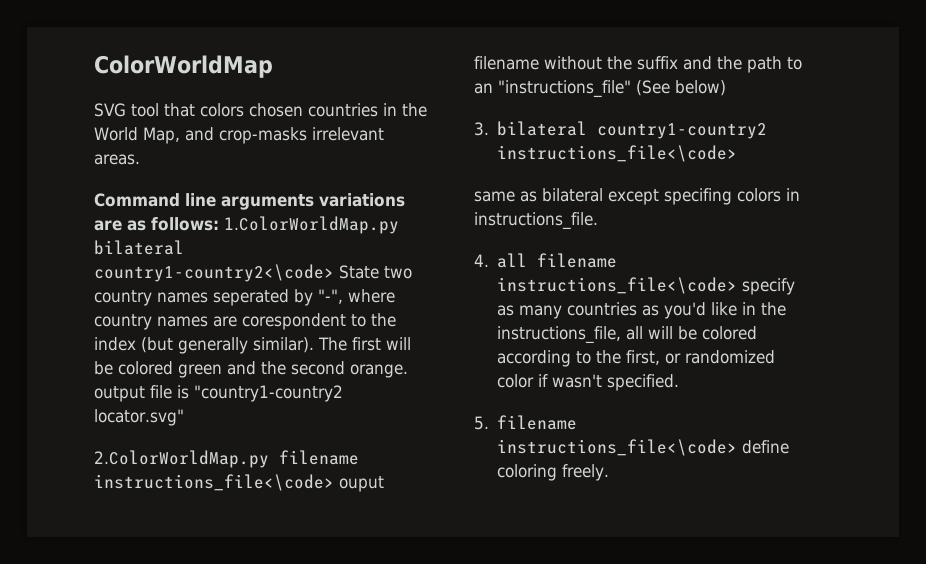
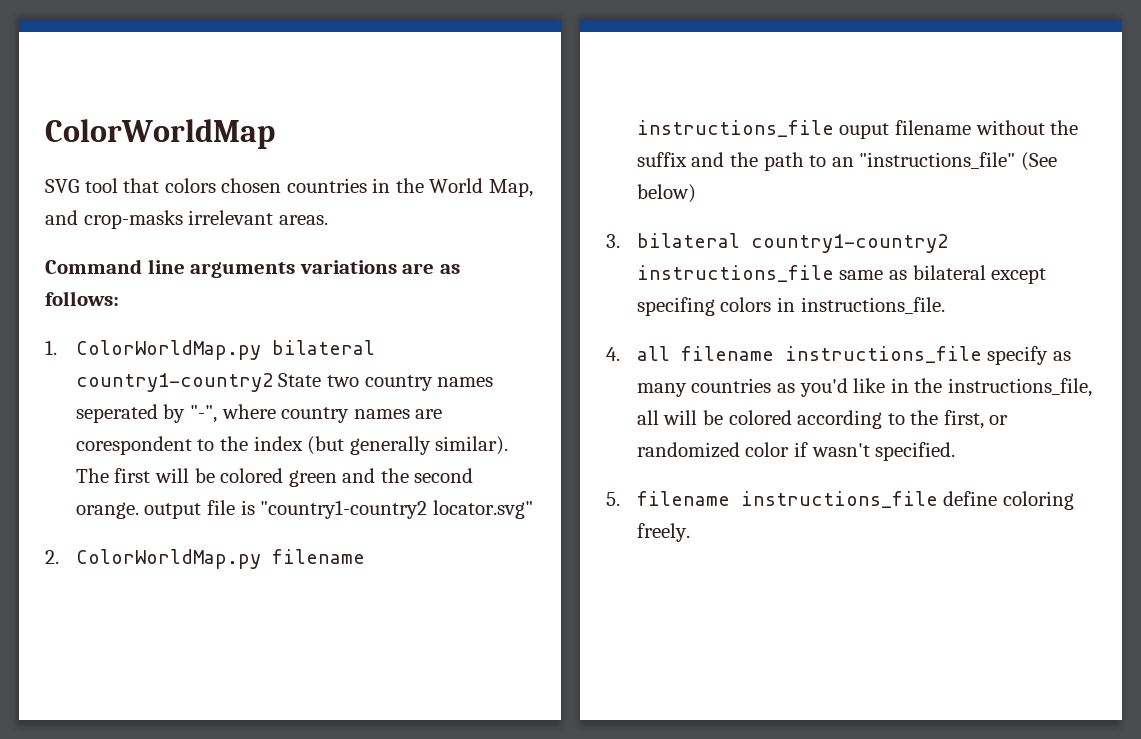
[224,216,399,234] [94,240,184,255] [94,264,334,282] 1.ColorWorldMap.py bilateral country1-country2<\code> -> [45,340,375,360] [75,373,273,392] // 1. ColorWorldMap.py bilateral country1-country2
[94,450,359,468] [94,474,334,491] 2.ColorWorldMap.py filename instructions_file<\code> -> [45,549,365,569] [636,120,834,137] 2. ColorWorldMap.py filename instructions_file
[497,145,738,162] instructions_file<\code> // -> [636,265,834,282] instructions_file
[497,277,738,294] instructions_file<\code> -> [784,346,982,363] instructions_file
[497,439,738,456] instructions_file<\code> -> [740,491,938,508] instructions_file

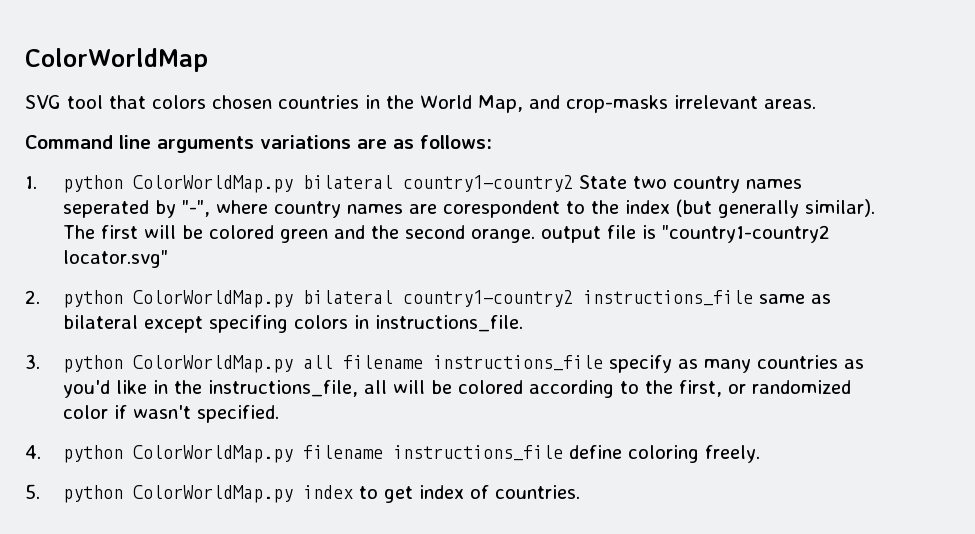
(57, 347) none -> [63,175,124,193] python
[75,549,365,569] [636,120,1079,139] [636,152,1057,171] [636,184,696,203] [606,234,620,248] ColorWorldMap.py filename instructions_file ouput filename without the suffix and the path to an "instructions_file" (See below) // 3. -> [63,290,294,308] python ColorWorldMap.py
[606,347,620,361] 4. -> [25,354,294,373] 3. python ColorWorldMap.py
[606,492,620,506] 5. -> [25,445,294,463] 4. python ColorWorldMap.py
(690, 532) none -> [25,484,581,503] // 5. python ColorWorldMap.py index to get index of countries.

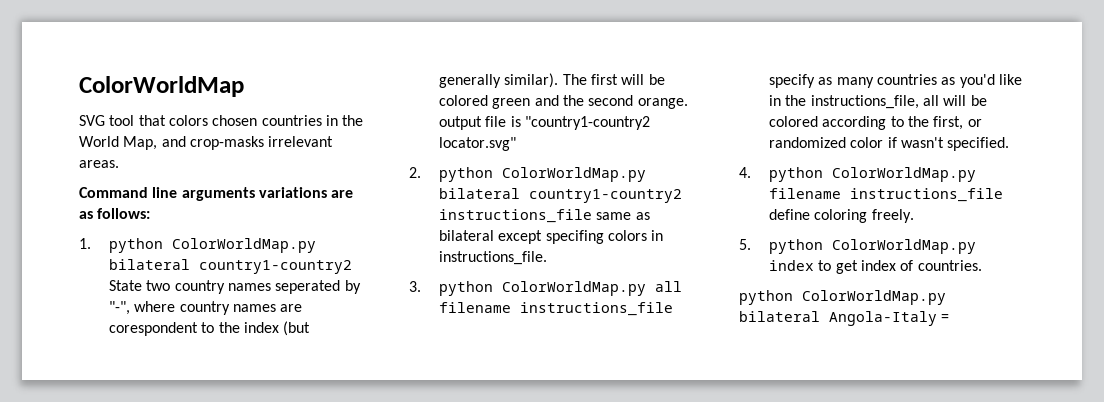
(581, 492) none -> [739,290,946,305] [739,311,950,326] // python ColorWorldMap.py bilateral Angola-Italy =

